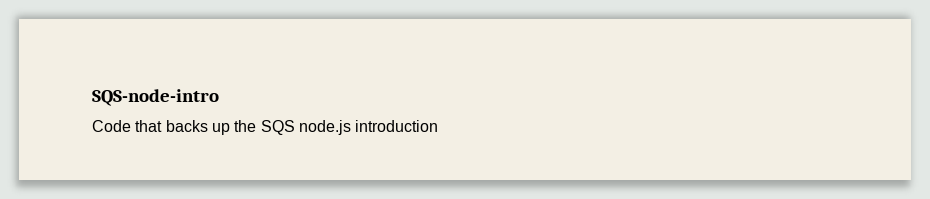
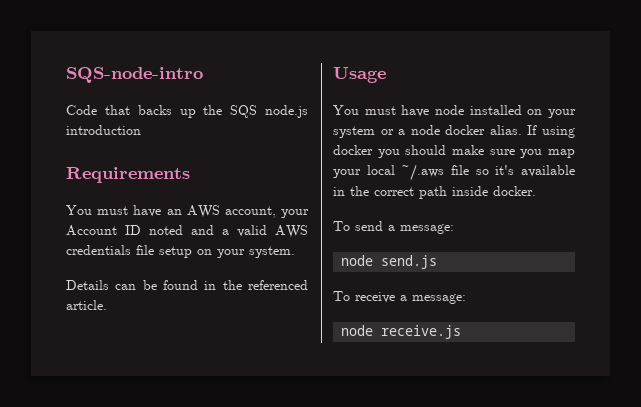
(439, 126) none -> [66,167,190,183] [66,205,309,218] [66,225,308,238] [66,245,295,258] [66,280,308,290] [66,300,107,310] [333,67,386,83] [333,105,576,118] [333,125,575,138] [333,145,575,158] [333,164,575,181] [333,186,536,199] [333,221,454,234] [341,255,438,269] [333,291,466,304] [341,325,462,339] // Requirements // You must have an AWS account, your Account ID noted and a valid AWS credentials file setup on your system. // Details can be found in the referenced article. // Usage // You must have node installed on your system or a node docker alias. If using docker you should make sure you map your local ~/.aws file so it's available in the correct path inside docker. // To send a message: // node send.js // To receive a message: // node receive.js

